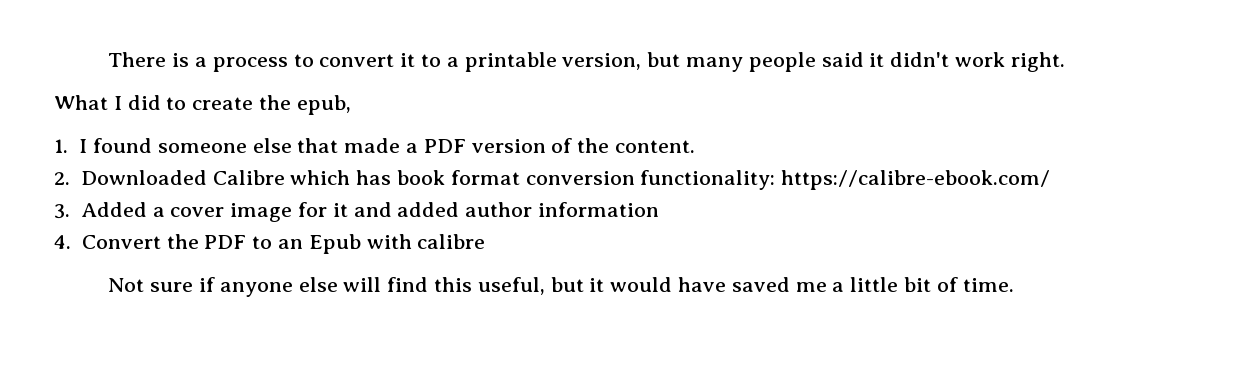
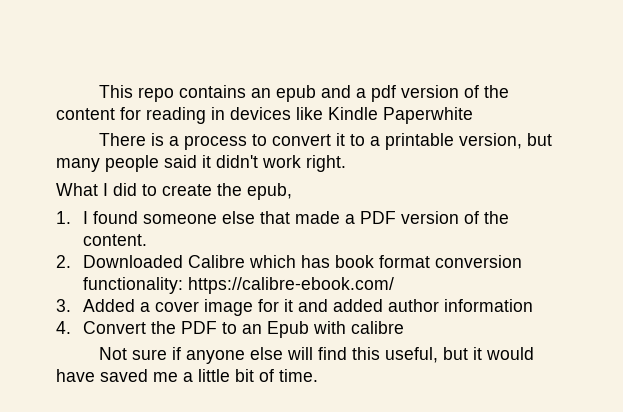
(108, 59) none -> [99,85,510,102] [56,107,473,124] This repo contains an epub and a pdf version of the content for reading in devices like Kindle Paperwhite //

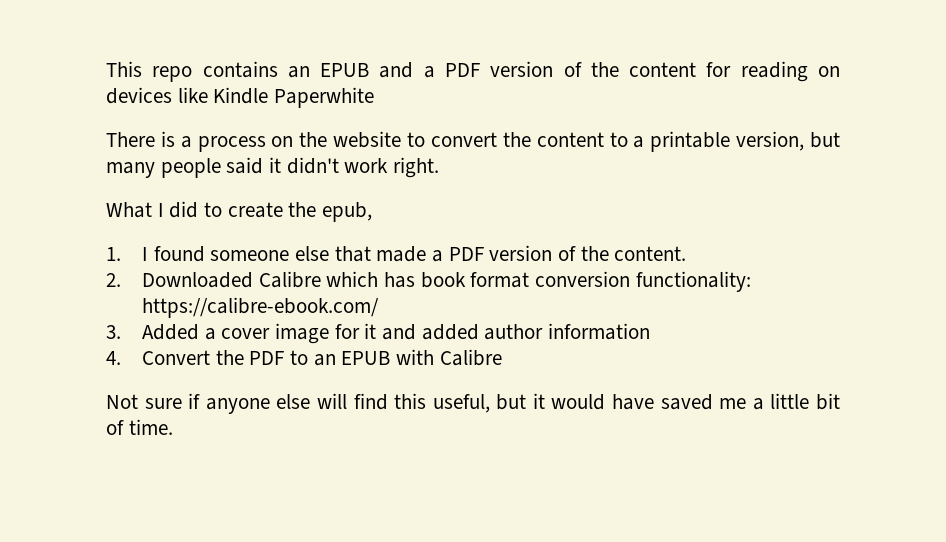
[276,85,317,102] epub -> [320,63,370,77] EPUB
[371,85,397,102] pdf -> [444,63,480,77] PDF
[211,107,225,120] in -> [818,66,841,77] on
[252,133,346,146] to convert it -> [271,131,604,148] on the website to convert the content
[266,321,404,338] Epub with calibre -> [341,349,502,366] EPUB with Calibre

